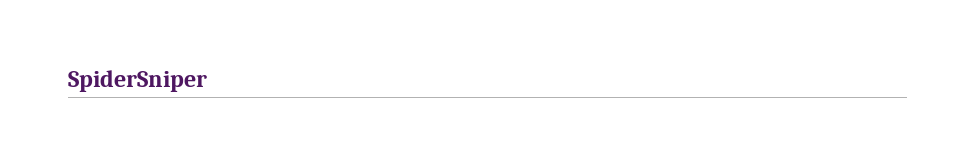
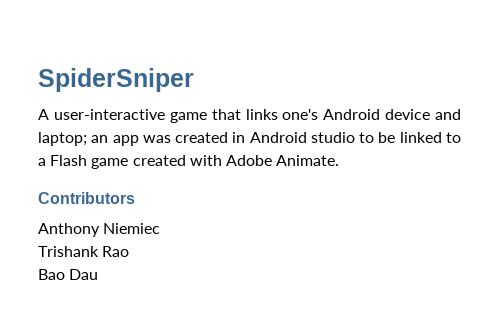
(207, 81) none -> [38,109,461,123] [38,132,461,146] [38,155,340,169] [38,192,135,204] [38,223,161,237] [38,246,130,257] [38,269,99,280] // A user-interactive game that links one's Android device and laptop; an app was created in Android studio to be linked to a Flash game created with Adobe Animate. // Contributors // Anthony Niemiec // Trishank Rao // Bao Dau

